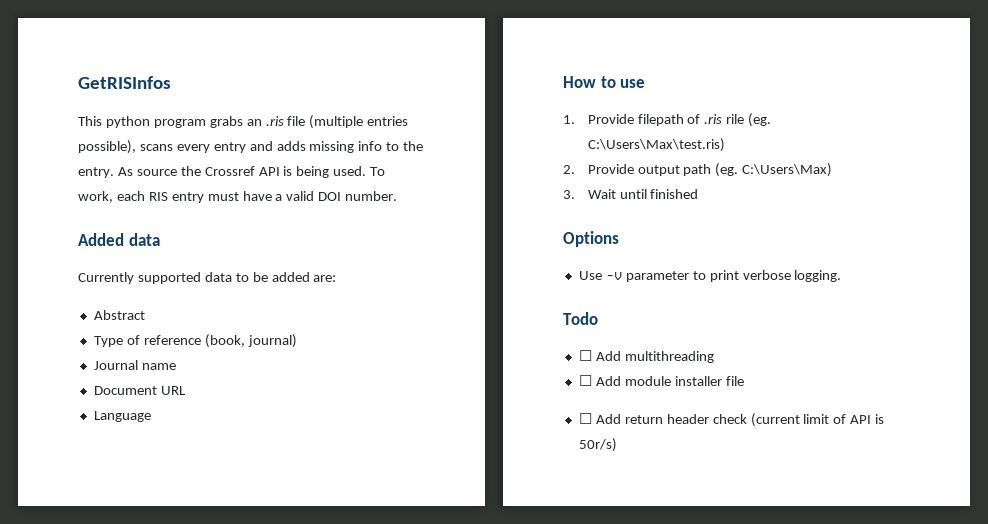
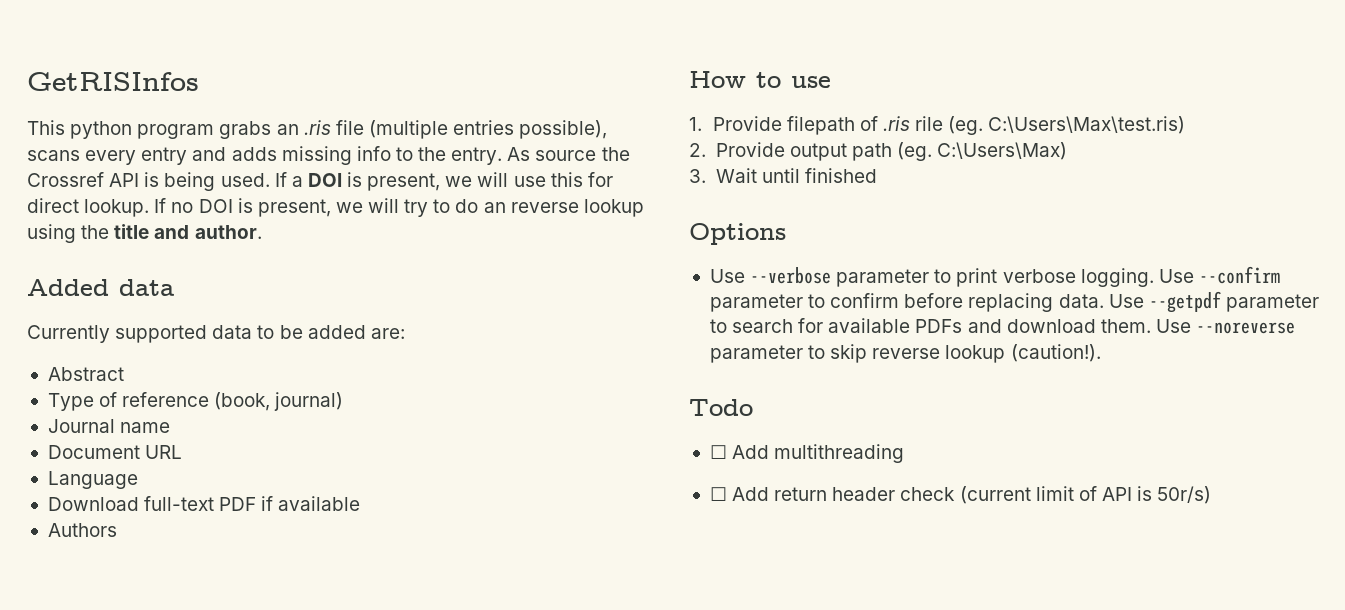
[370,167,386,176] [78,191,398,203] To work, each RIS entry must have a valid DOI number. -> [274,172,613,191] [27,198,644,217] [27,224,262,243] If a DOI is present, we will use this for direct lookup. If no DOI is present, we will try to do an reverse lookup using the title and author.
(151, 416) none -> [47,496,361,511] [47,523,117,537] // Download full-text PDF if available // Authors
[605,272,622,280] -v -> [750,267,832,284] --verbose
(842, 276) none -> [1158,266,1280,284] [709,291,1319,313] [709,318,1296,334] [709,344,1101,363] Use --confirm parameter to confirm before replacing data. Use --getpdf parameter to search for available PDFs and download them. Use --noreverse parameter to skip reverse lookup (caution!).
[578,375,744,386] // ☐ Add module installer file -> (905, 453) none

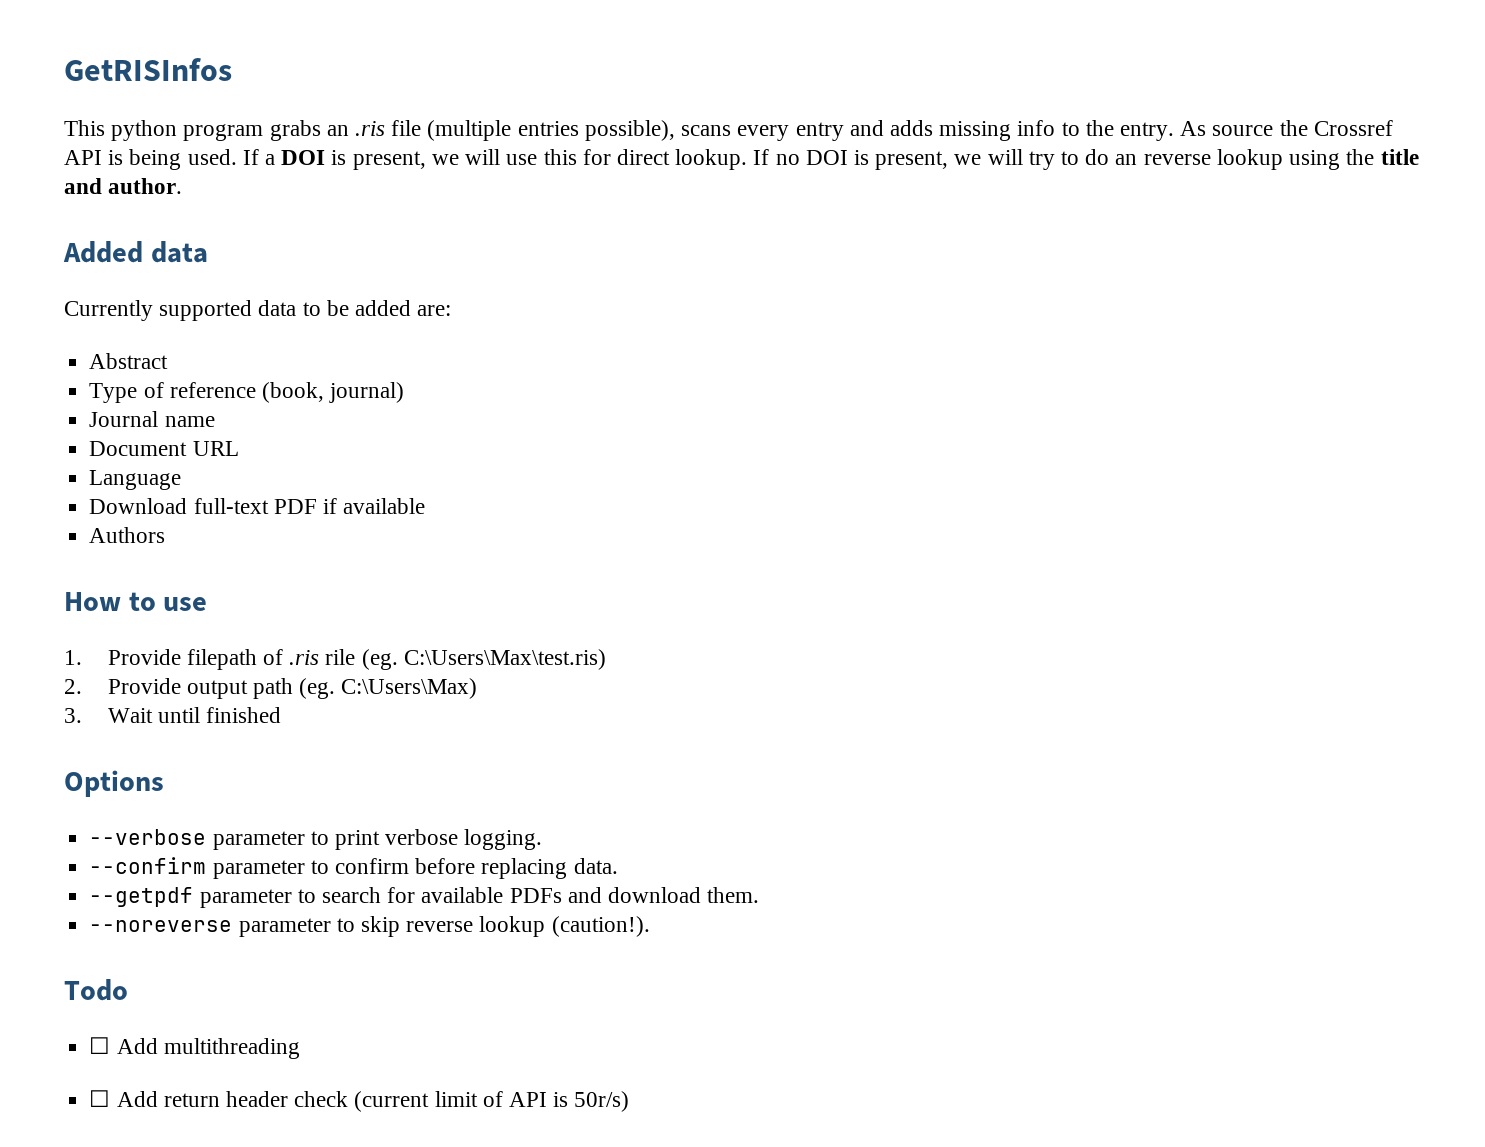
[709,269,745,283] Use -> (164, 783) none
[1158,269,1194,283] Use -> (543, 839) //
[1108,294,1144,308] Use -> (618, 866) //
[1155,319,1191,333] Use -> (760, 895) //

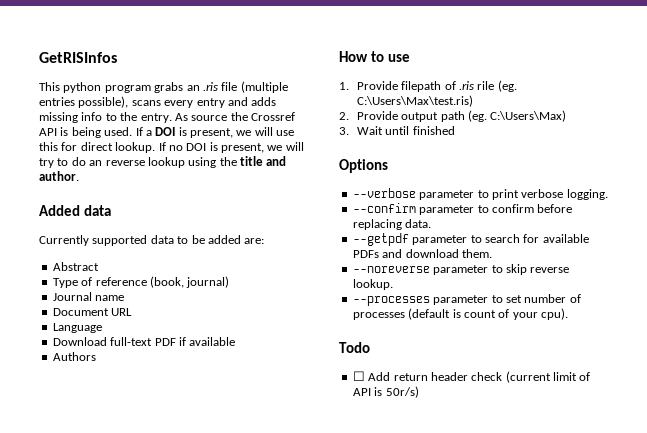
[479,916,650,937] [64,979,128,1001] [89,1037,300,1059] lookup (caution!). // Todo // ☐ Add multithreading -> [352,279,393,290] [352,294,581,306] [352,308,568,320] [339,342,370,353] lookup. // --processes parameter to set number of processes (default is count of your cpu). // Todo

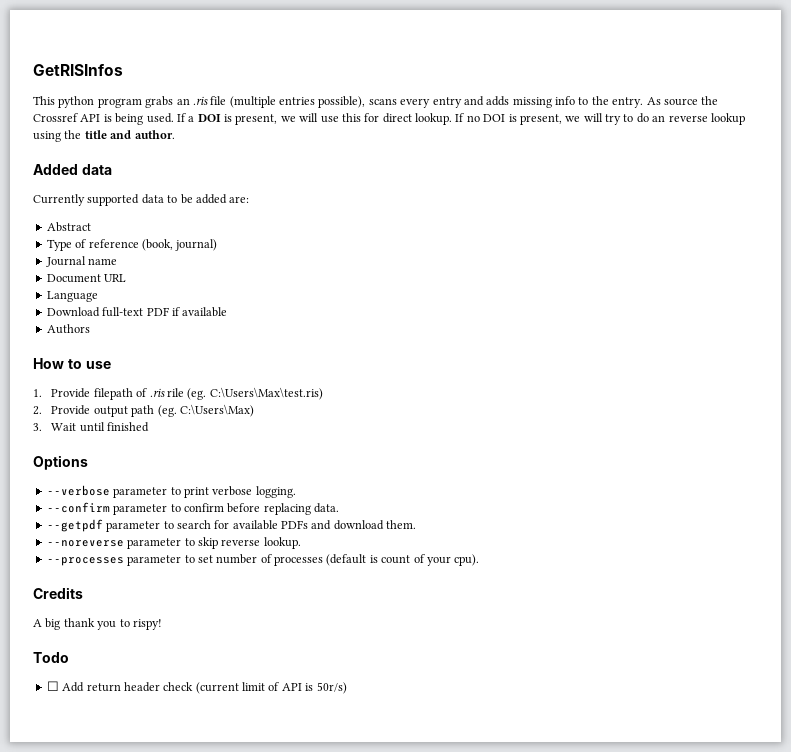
(568, 314) none -> [33,587,83,599] [33,618,162,630] // Credits // A big thank you to rispy!

